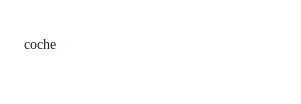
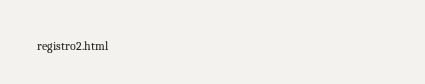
[24,39,56,49] coche -> [37,41,109,53] registro2.html

